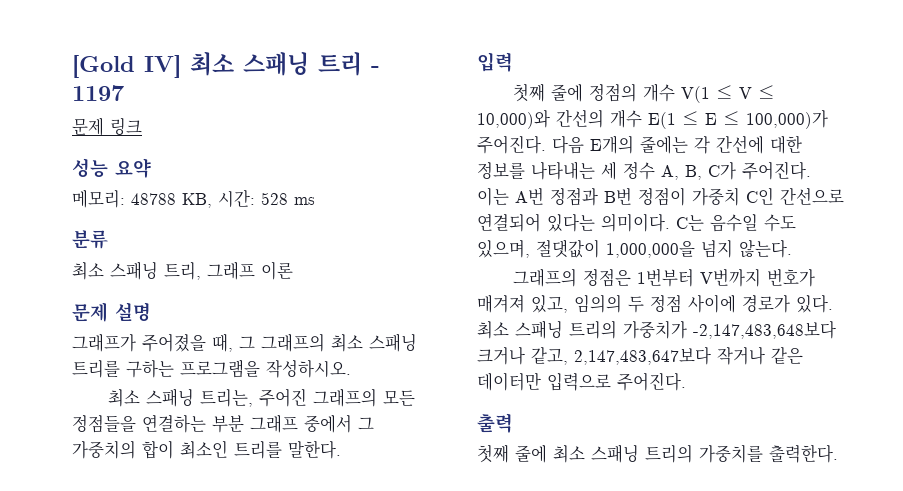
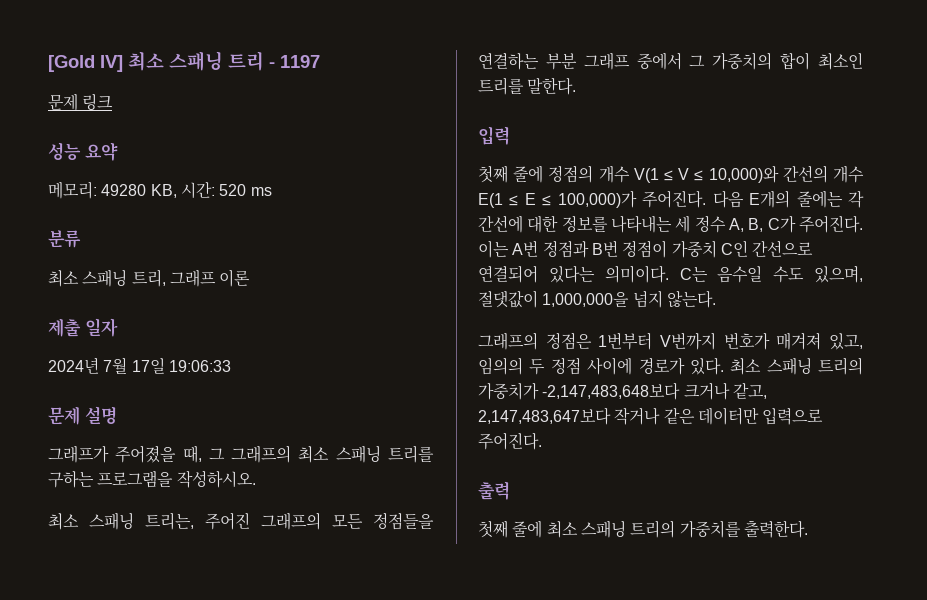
[131,193,176,205] 48788 -> [101,184,147,196] 49280
[261,192,288,205] 528 -> [219,184,247,196] 520
(293, 270) none -> [48,318,118,337] [48,357,231,374] // 제출 일자 // 2024년 7월 17일 19:06:33

